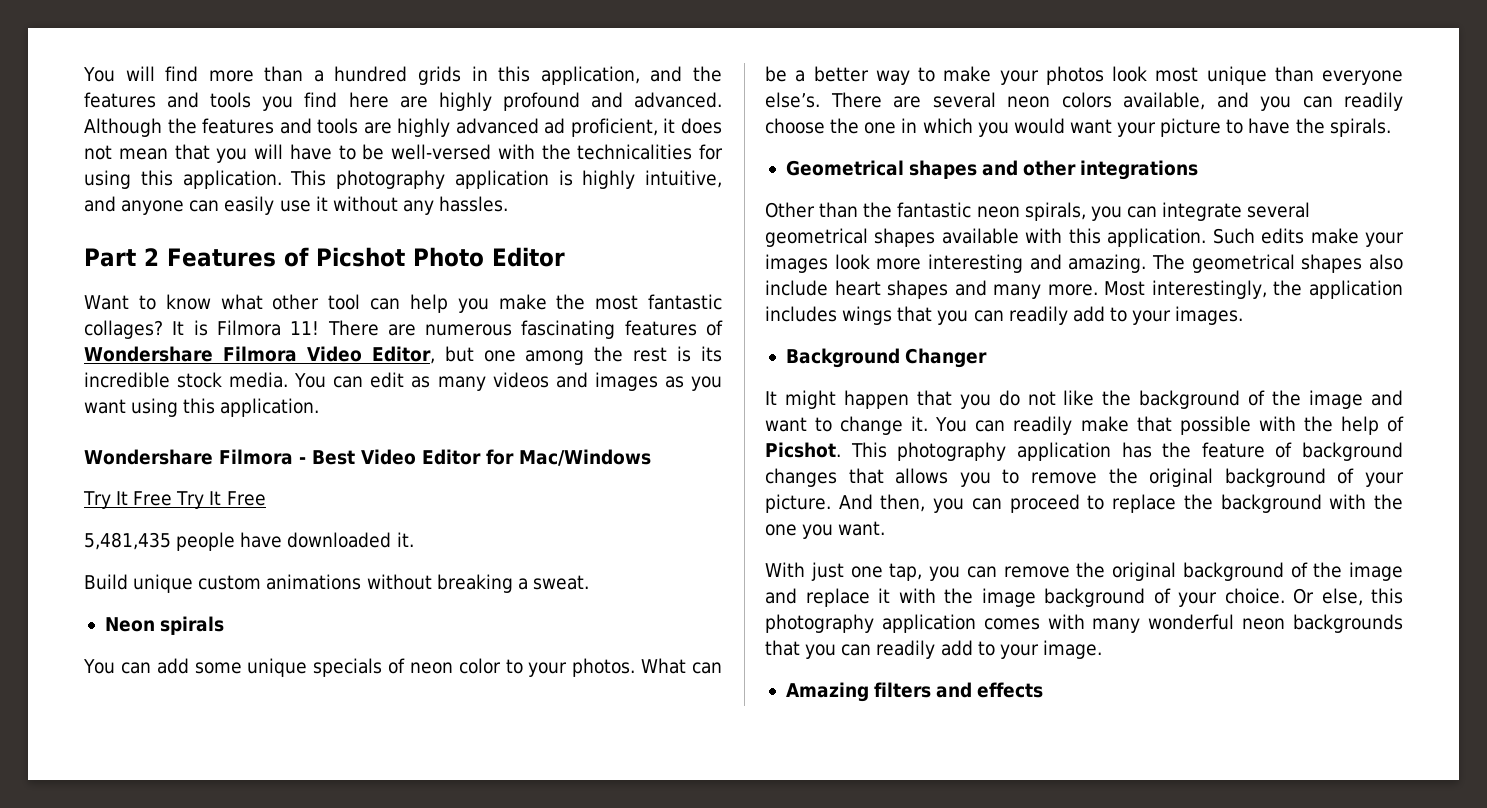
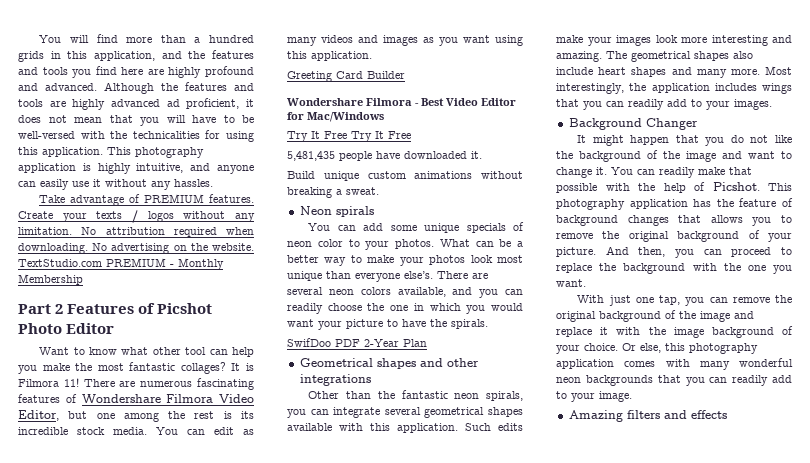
(509, 204) none -> [39,194,254,206] [18,210,255,223] [18,227,254,237] [18,243,254,254] [18,258,224,270] [18,274,83,285] // Take advantage of PREMIUM features. Create your texts / logos without any limitation. No attribution required when downloading. No advertising on the website. TextStudio.com PREMIUM - Monthly Membership
(320, 407) none -> [287,71,405,82] // Greeting Card Builder
(1391, 127) none -> [287,338,427,347] // SwifDoo PDF 2-Year Plan

